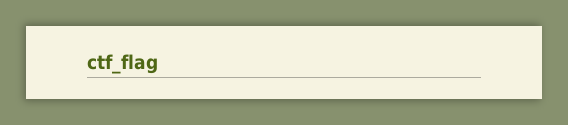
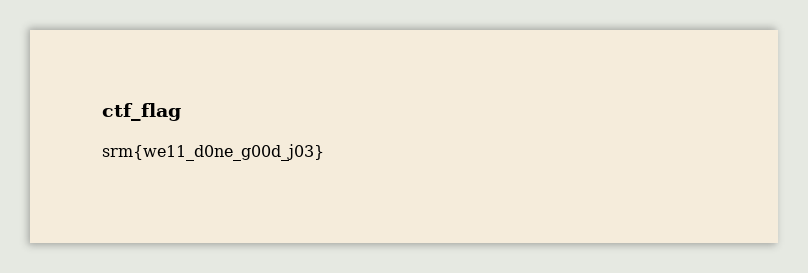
(158, 64) none -> [102,144,324,161] // srm{we11_d0ne_g00d_j03}

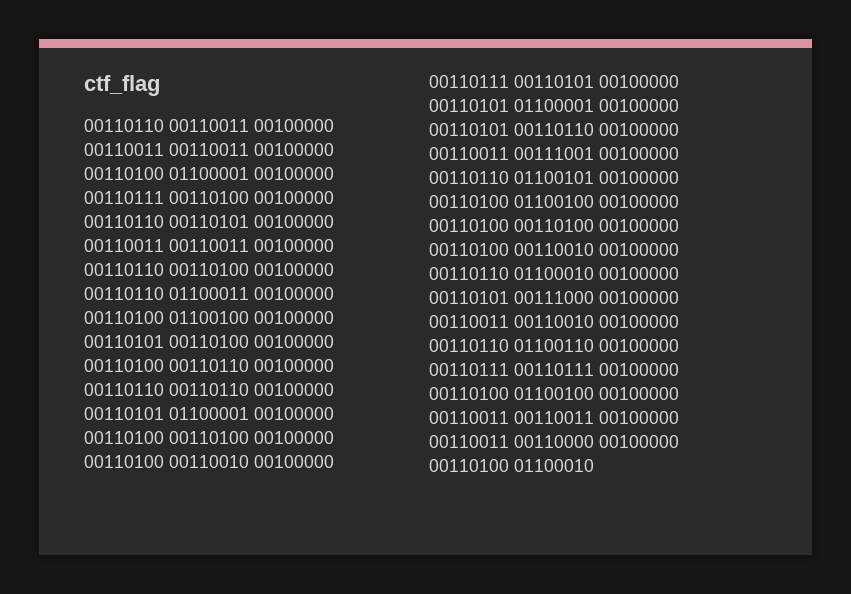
[102,144,324,161] srm{we11_d0ne_g00d_j03} -> [84,119,334,132] [84,143,334,156] [84,167,334,180] [84,191,334,204] [84,215,334,228] [84,239,334,252] [84,263,334,276] [84,287,334,300] [84,311,334,324] [84,335,334,348] [84,359,334,372] [84,383,334,396] [84,407,334,420] [84,431,334,444] [84,455,334,468] [429,75,679,88] [429,99,679,112] [429,123,679,136] [429,147,679,160] [429,171,679,184] [429,195,679,208] [429,219,679,232] [429,243,679,256] [429,267,679,280] [429,291,679,304] [429,315,679,328] [429,339,679,352] [429,363,679,376] [429,387,679,400] [429,411,679,424] [429,435,679,448] [429,459,594,472] 00110110 00110011 00100000 00110011 00110011 00100000 00110100 01100001 00100000 00110111 00110100 00100000 00110110 00110101 00100000 00110011 00110011 00100000 00110110 00110100 00100000 00110110 01100011 00100000 00110100 01100100 00100000 00110101 00110100 00100000 00110100 00110110 00100000 00110110 00110110 00100000 00110101 01100001 00100000 00110100 00110100 00100000 00110100 00110010 00100000 00110111 00110101 00100000 00110101 01100001 00100000 00110101 00110110 00100000 00110011 00111001 00100000 00110110 01100101 00100000 00110100 01100100 00100000 00110100 00110100 00100000 00110100 00110010 00100000 00110110 01100010 00100000 00110101 00111000 00100000 00110011 00110010 00100000 00110110 01100110 00100000 00110111 00110111 00100000 00110100 01100100 00100000 00110011 00110011 00100000 00110011 00110000 00100000 00110100 01100010

